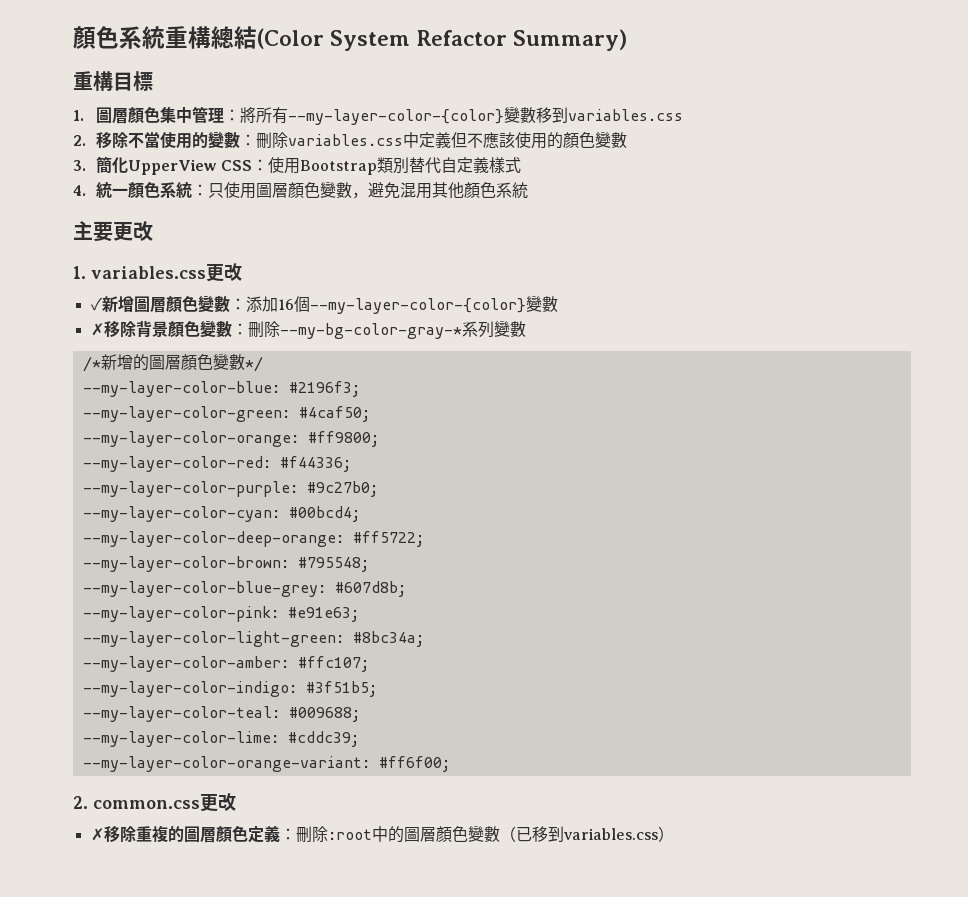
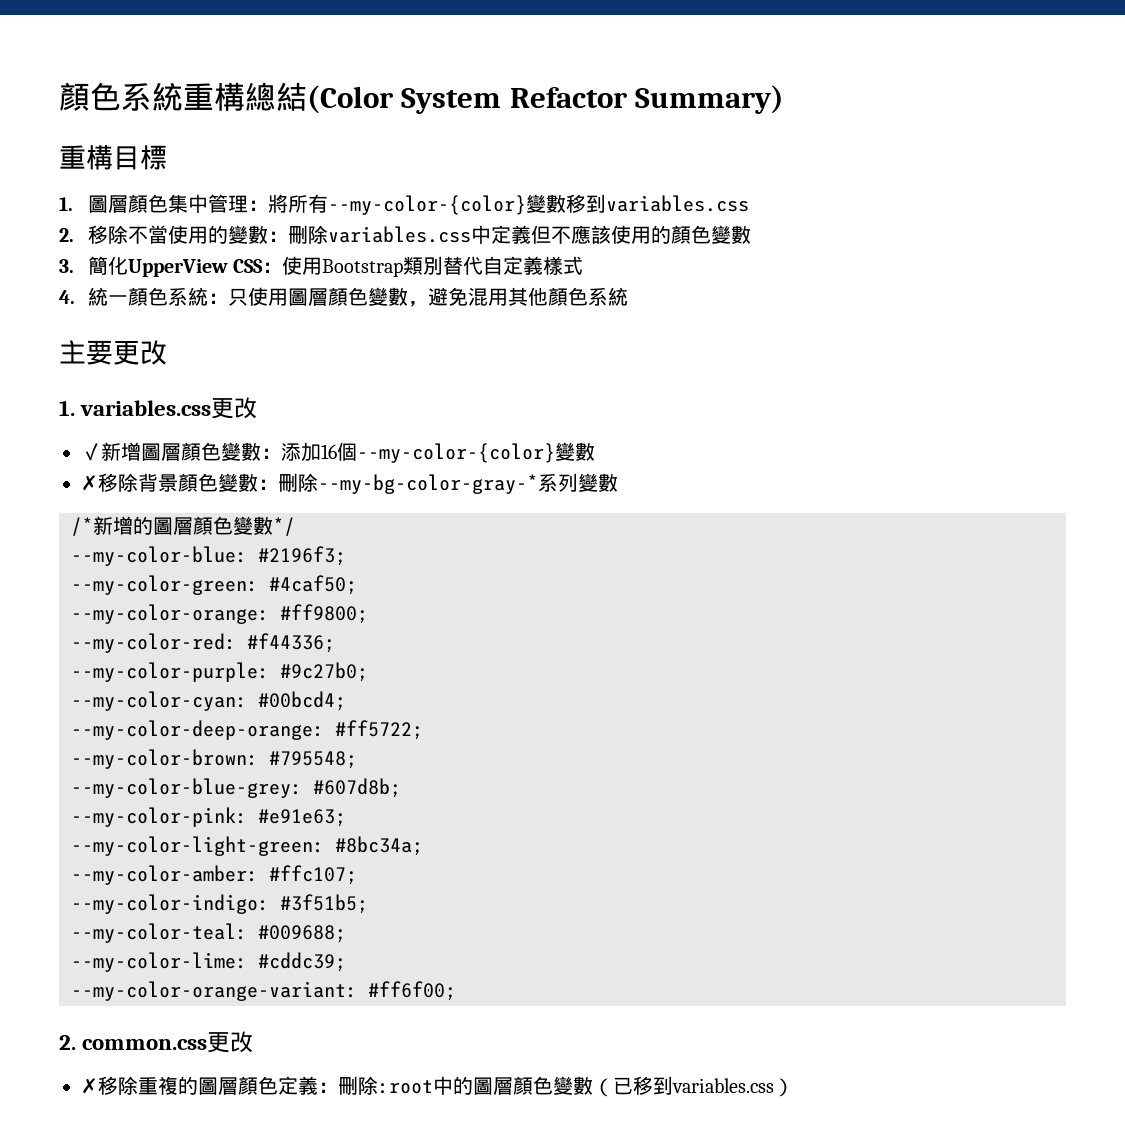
[287,109,504,125] --my-layer-color-{color} -> [327,195,526,215] --my-color-{color}
[309,298,526,314] --my-layer-color-{color} -> [357,443,555,463] --my-color-{color}
[82,381,280,397] --my-layer-color-blue: -> [71,546,247,566] --my-color-blue:
[82,406,290,422] --my-layer-color-green: -> [71,575,258,595] --my-color-green:
[82,431,299,447] --my-layer-color-orange: -> [71,604,269,624] --my-color-orange:
[82,456,271,472] --my-layer-color-red: -> [71,633,236,653] --my-color-red:
[82,481,298,497] --my-layer-color-purple: -> [71,662,269,682] --my-color-purple:
[82,506,280,522] --my-layer-color-cyan: -> [71,691,247,711] --my-color-cyan:
[82,531,344,547] --my-layer-color-deep-orange: -> [71,720,324,740] --my-color-deep-orange:
[82,556,289,572] --my-layer-color-brown: -> [71,749,258,769] --my-color-brown:
[82,581,326,597] --my-layer-color-blue-grey: -> [71,778,302,798] --my-color-blue-grey:
[82,606,279,622] --my-layer-color-pink: -> [71,807,247,827] --my-color-pink:
[82,631,344,647] --my-layer-color-light-green: -> [71,836,324,856] --my-color-light-green:
[82,656,289,672] --my-layer-color-amber: -> [71,865,258,885] --my-color-amber:
[82,681,297,697] --my-layer-color-indigo: -> [71,894,269,914] --my-color-indigo:
[82,706,280,722] --my-layer-color-teal: -> [71,923,247,943] --my-color-teal:
[82,731,279,747] --my-layer-color-lime: -> [71,952,247,972] --my-color-lime:
[82,756,370,772] --my-layer-color-orange-variant: -> [71,981,357,1001] --my-color-orange-variant:

